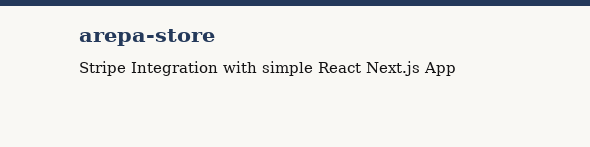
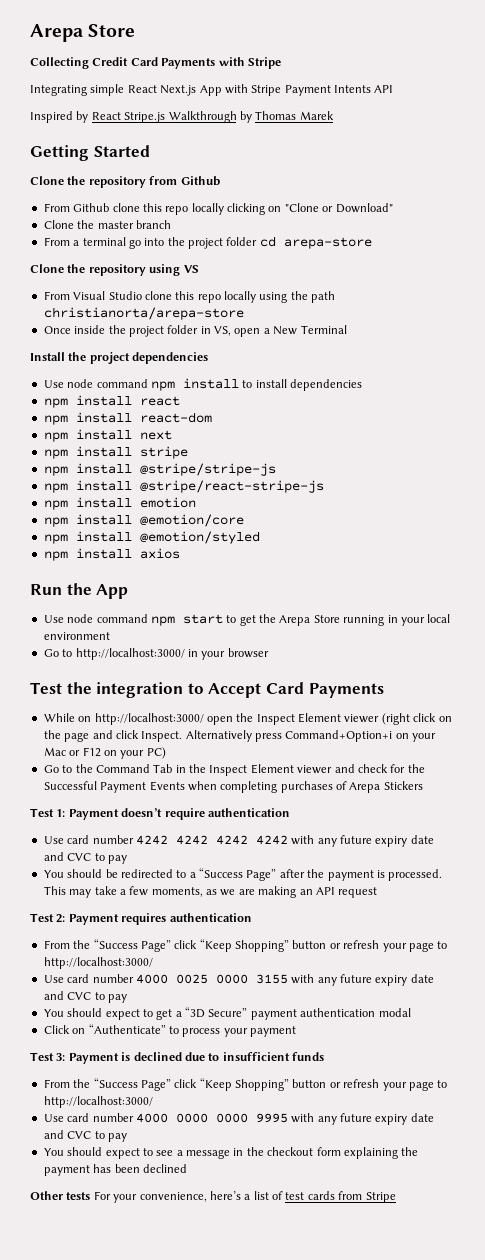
[79,29,215,46] [79,61,257,76] arepa-store // Stripe Integration with -> [30,24,136,42] [30,57,281,69] [30,85,87,96] Arepa Store // Collecting Credit Card Payments with Stripe // Integrating
(456, 69) none -> [224,84,394,96] [30,111,334,123] [30,145,150,161] [30,176,220,188] [43,203,393,215] [43,220,171,229] [43,236,372,249] [30,264,199,276] [43,291,336,303] [43,307,244,320] [43,325,347,337] [30,352,209,364] [43,378,362,391] [43,395,180,408] [43,412,212,425] [43,429,172,442] [43,446,188,459] [43,463,276,476] [43,480,324,493] [43,497,196,510] [43,514,244,527] [43,531,260,544] [43,548,180,561] [30,583,129,599] [43,614,451,626] [43,632,110,640] [43,648,269,660] [30,682,384,698] [43,713,452,725] [43,730,437,742] [43,747,166,759] [43,764,425,776] [43,781,423,793] [30,808,290,820] [43,835,434,847] [43,852,127,864] [43,868,443,881] [43,886,378,898] [30,913,252,925] [43,939,448,952] [43,957,153,969] [43,974,434,986] [43,991,127,1003] [43,1007,411,1020] [43,1024,296,1037] [30,1052,324,1064] [43,1078,448,1091] [43,1096,153,1108] [43,1113,434,1125] [43,1130,127,1142] [43,1147,419,1159] [43,1164,187,1176] [30,1191,396,1203] with Stripe Payment Intents API // Inspired by React Stripe.js Walkthrough by Thomas Marek // Getting Started // Clone the repository from Github // From Github clone this repo locally clicking on "Clone or Download" // Clone the master branch // From a terminal go into the project folder cd arepa-store // Clone the repository using VS // From Visual Studio clone this repo locally using the path christianorta/arepa-store // Once inside the project folder in VS, open a New Terminal // Install the project dependencies // Use node command npm install to install dependencies // npm install react // npm install react-dom // npm install next // npm install stripe // npm install @stripe/stripe-js // npm install @stripe/react-stripe-js // npm install emotion // npm install @emotion/core // npm install @emotion/styled // npm install axios // Run the App // Use node command npm start to get the Arepa Store running in your local environment // Go to http://localhost:3000/ in your browser // Test the integration to Accept Card Payments // While on http://localhost:3000/ open the Inspect Element viewer (right click on the page and click Inspect. Alternatively press Command+Option+i on your Mac or F12 on your PC) // Go to the Command Tab in the Inspect Element viewer and check for the Successful Payment Events when completing purchases of Arepa Stickers // Test 1: Payment doesn’t require authentication // Use card number 4242 4242 4242 4242 with any future expiry date and CVC to pay // You should be redirected to a “Success Page” after the payment is processed. This may take a few moments, as we are making an API request // Test 2: Payment requires authentication // From the “Success Page” click “Keep Shopping” button or refresh your page to http://localhost:3000/ // Use card number 4000 0025 0000 3155 with any future expiry date and CVC to pay // You should expect to get a “3D Secure” payment authentication modal // Click on “Authenticate” to process your payment // Test 3: Payment is declined due to insufficient funds // From the “Success Page” click “Keep Shopping” button or refresh your page to http://localhost:3000/ // Use card number 4000 0000 0000 9995 with any future expiry date and CVC to pay // You should expect to see a message in the checkout form explaining the payment has been declined // Other tests For your convenience, here’s a list of test cards from Stripe

